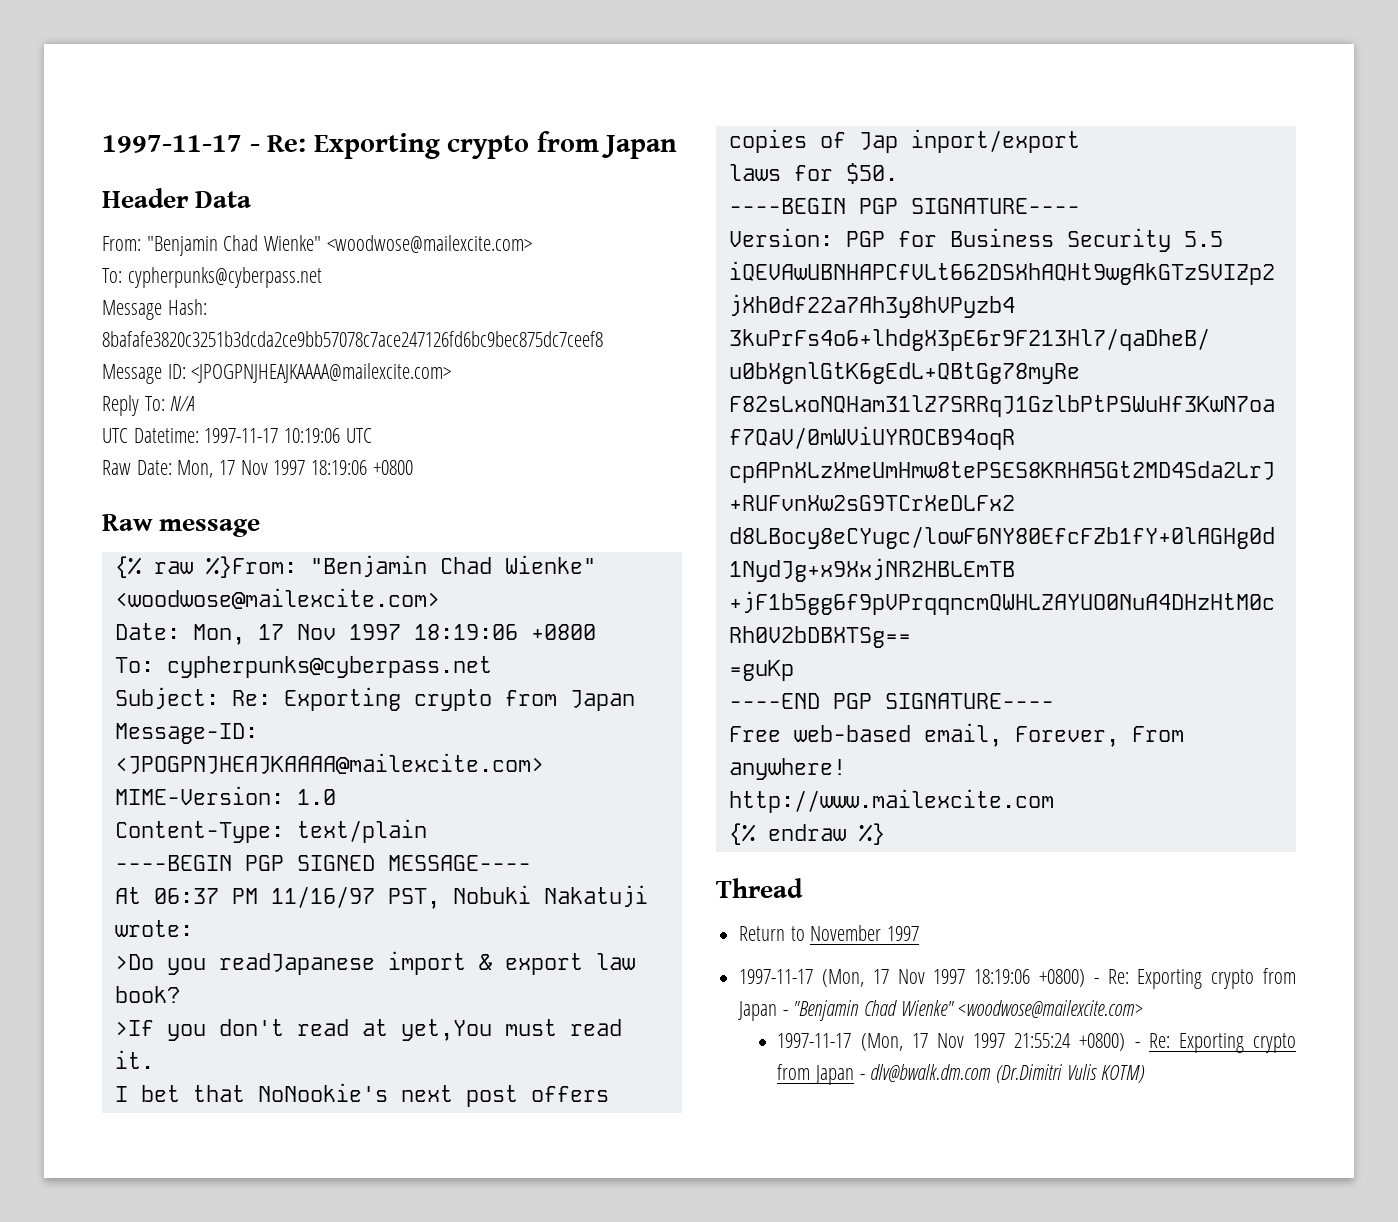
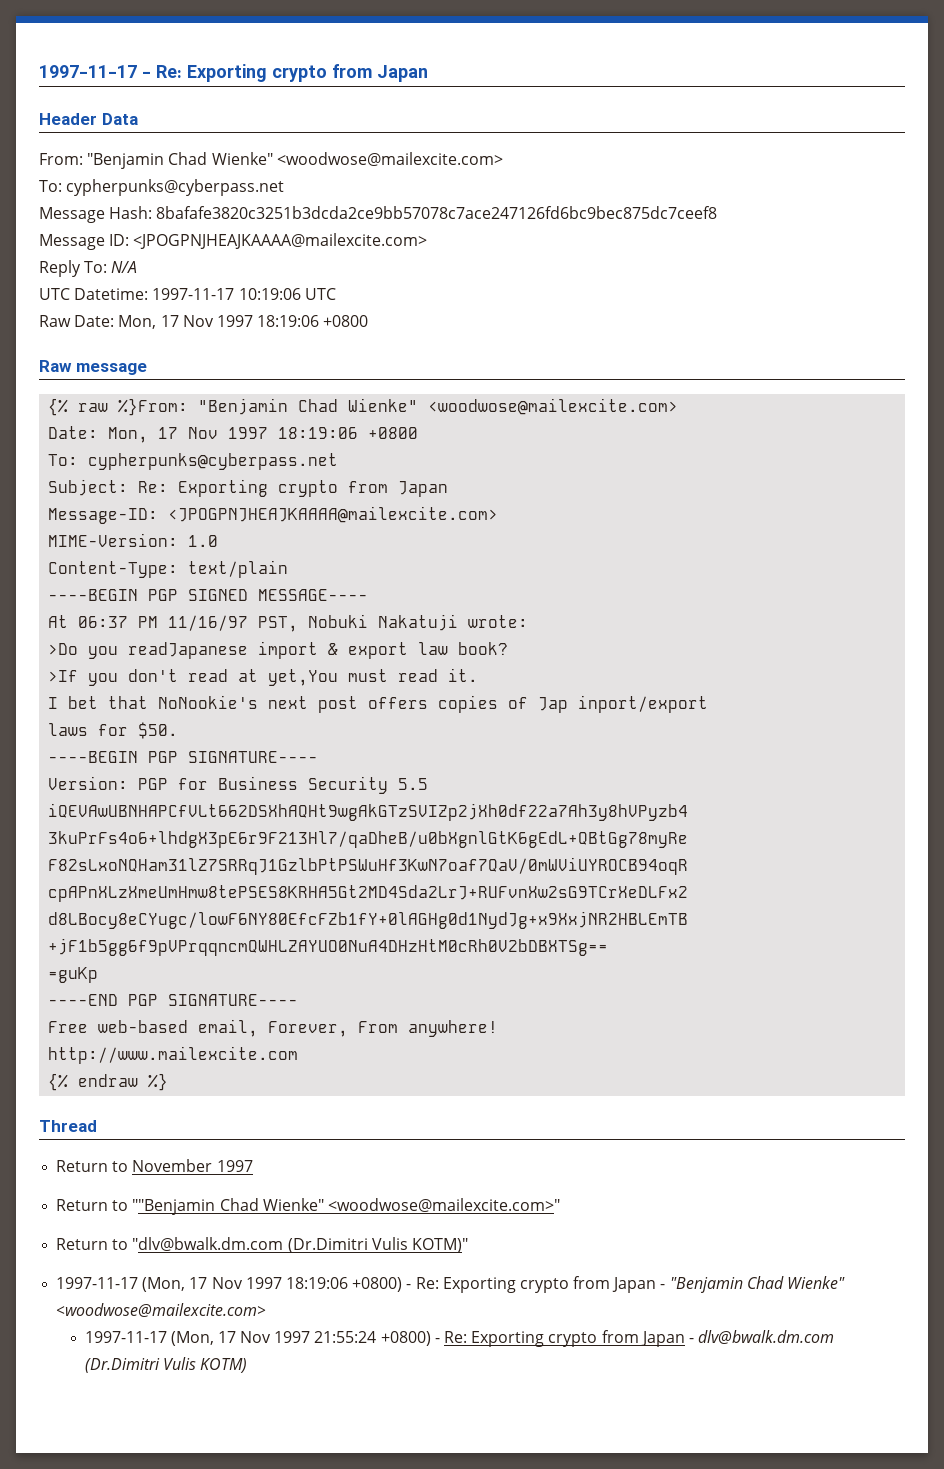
(920, 933) none -> [56,1198,560,1215] [56,1237,468,1253] // Return to ""Benjamin Chad Wienke" <woodwose@mailexcite.com>" // Return to "dlv@bwalk.dm.com (Dr.Dimitri Vulis KOTM)"

